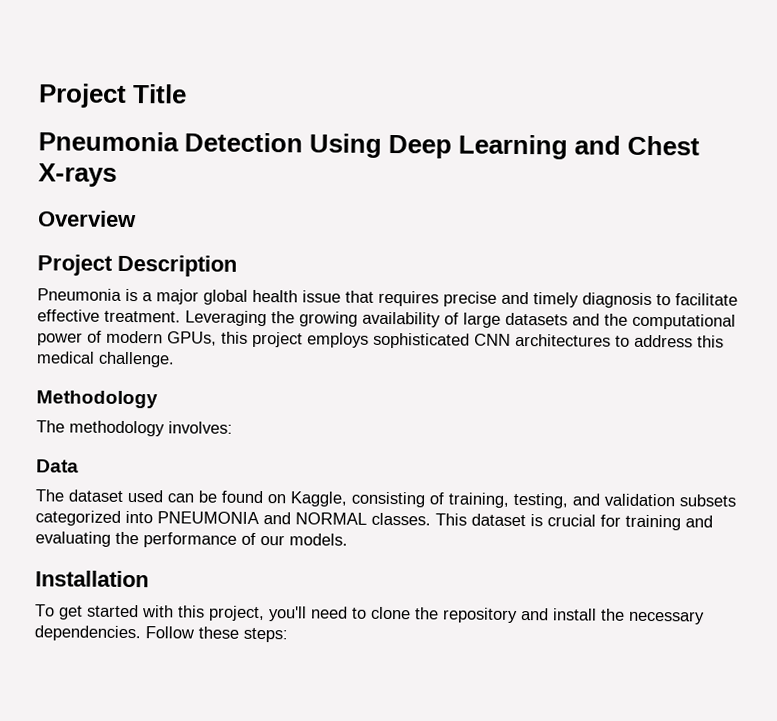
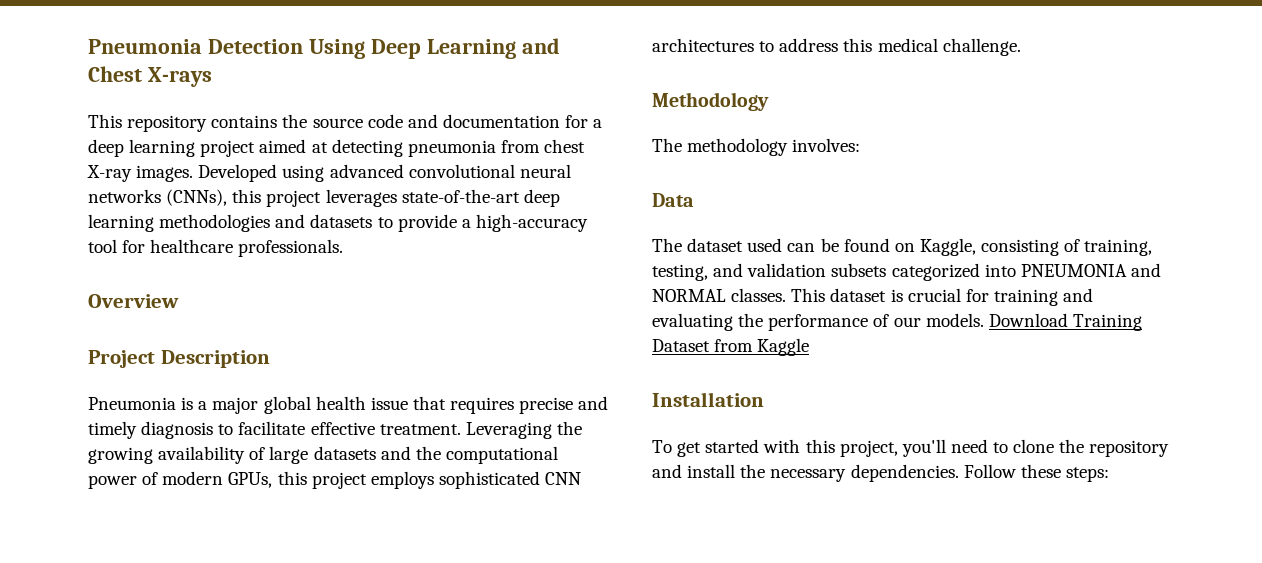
[38,83,188,108] Project Title // -> (88, 46) none
(117, 175) none -> [88,114,603,132] [88,139,586,157] [87,164,571,182] [88,189,560,207] [88,214,588,232] [88,239,344,257] // This repository contains the source code and documentation for a deep learning project aimed at detecting pneumonia from chest X-ray images. Developed using advanced convolutional neural networks (CNNs), this project leverages state-of-the-art deep learning methodologies and datasets to provide a high-accuracy tool for healthcare professionals.
(348, 539) none -> [988,313,1142,331] [652,338,810,356] Download Training Dataset from Kaggle

